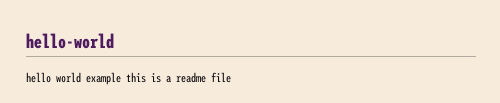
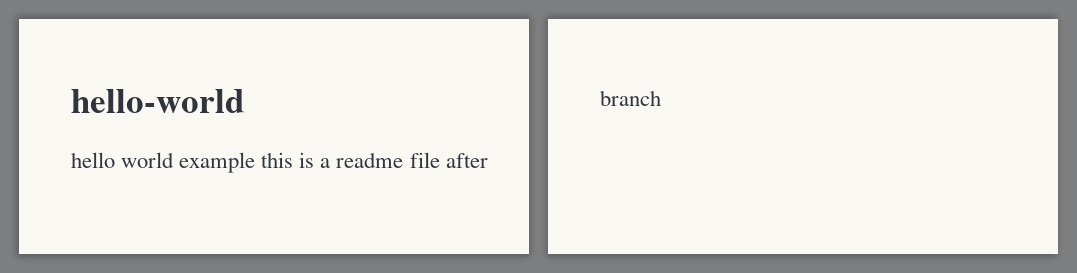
(231, 77) none -> [445,153,488,168] [600,90,661,106] after branch

